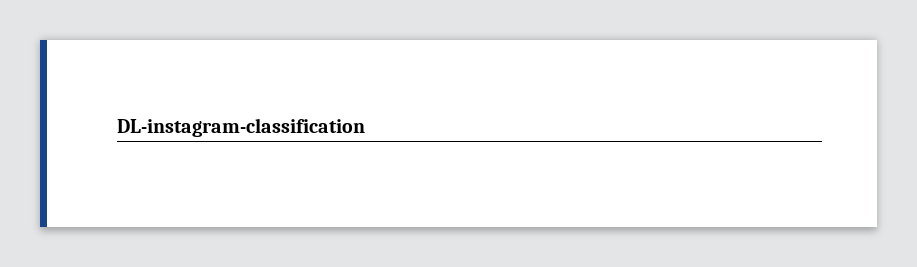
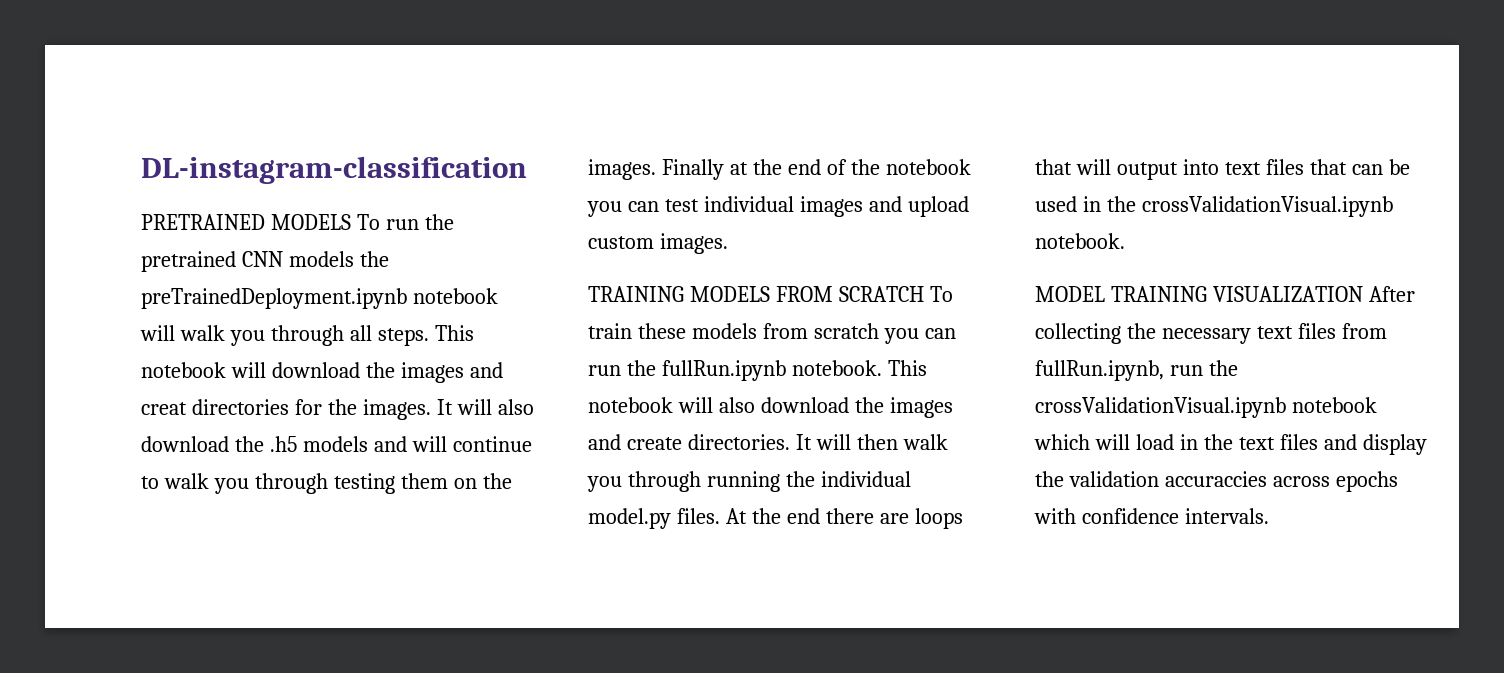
(365, 127) none -> [141,214,454,230] [141,251,389,272] [141,288,498,309] [140,325,474,346] [141,362,503,383] [141,399,534,420] [141,436,532,452] [141,473,512,494] [588,159,971,180] [587,196,969,217] [588,233,728,254] [588,286,953,302] [588,323,956,344] [588,360,927,381] [588,397,953,418] [588,434,948,450] [587,471,911,492] [588,508,963,529] [1035,159,1410,180] [1035,196,1393,217] [1035,233,1125,249] [1035,286,1415,302] [1035,323,1387,344] [1035,360,1238,381] [1035,397,1377,418] [1034,434,1427,455] [1035,471,1398,492] [1034,508,1269,524] // PRETRAINED MODELS To run the pretrained CNN models the preTrainedDeployment.ipynb notebook will walk you through all steps. This notebook will download the images and creat directories for the images. It will also download the .h5 models and will continue to walk you through testing them on the images. Finally at the end of the notebook you can test individual images and upload custom images. // TRAINING MODELS FROM SCRATCH To train these models from scratch you can run the fullRun.ipynb notebook. This notebook will also download the images and create directories. It will then walk you through running the individual model.py files. At the end there are loops that will output into text files that can be used in the crossValidationVisual.ipynb notebook. // MODEL TRAINING VISUALIZATION After collecting the necessary text files from fullRun.ipynb, run the crossValidationVisual.ipynb notebook which will load in the text files and display the validation accuraccies across epochs with confidence intervals.

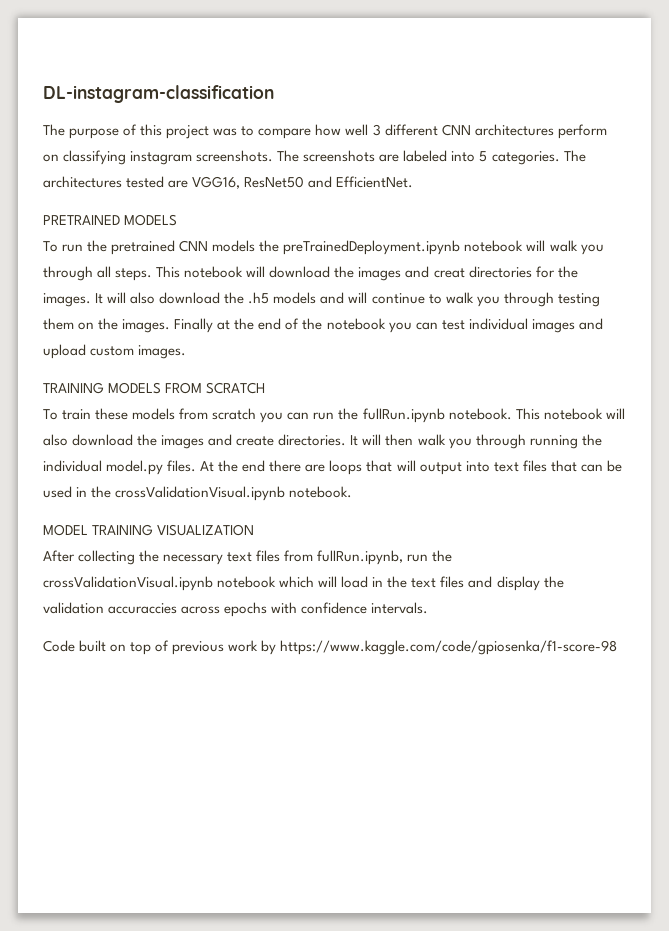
(527, 170) none -> [43,124,607,139] [43,150,586,165] [43,176,414,189] // The purpose of this project was to compare how well 3 different CNN architectures perform on classifying instagram screenshots. The screenshots are labeled into 5 categories. The architectures tested are VGG16, ResNet50 and EfficientNet.
(351, 222) none -> (178, 220) //
(924, 294) none -> (266, 388) //
(1363, 294) none -> (255, 530) //
(1269, 516) none -> [43,640,618,655] // Code built on top of previous work by https://www.kaggle.com/code/gpiosenka/f1-score-98

